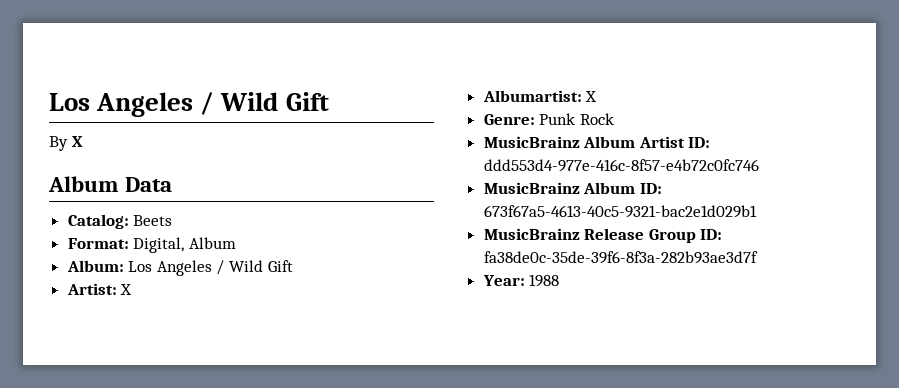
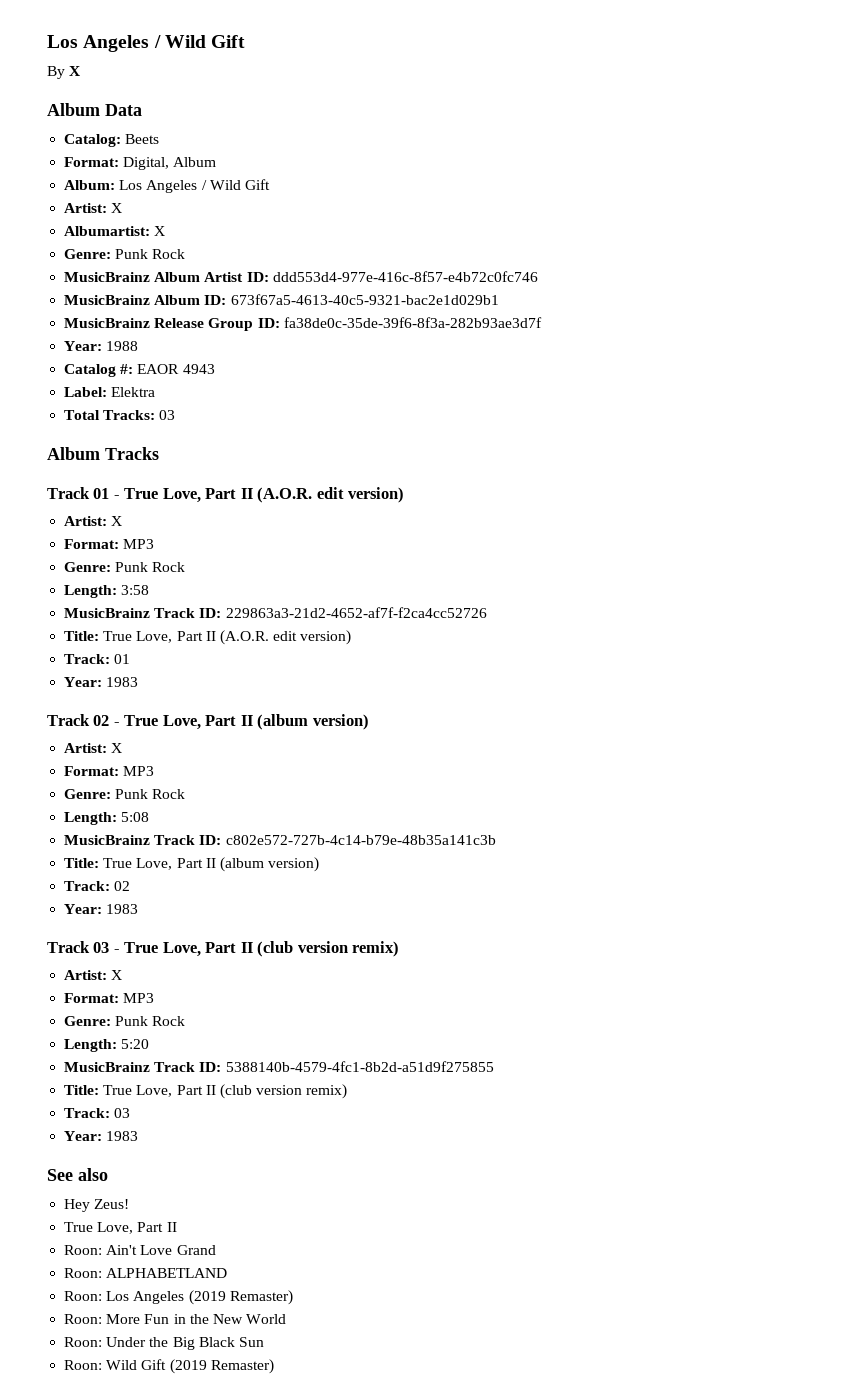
(560, 280) none -> [64,364,215,377] [64,387,156,397] [64,410,176,420] [47,447,159,460] [47,487,405,503] [64,516,123,526] [64,539,155,549] [64,562,186,572] [64,585,150,598] [64,607,487,618] [64,630,352,645] [64,654,131,664] [64,677,139,687] [47,714,369,730] [64,743,123,753] [64,766,155,776] [64,789,186,799] [64,812,150,825] [64,835,496,845] [64,857,320,872] [64,881,131,891] [64,904,139,914] [47,941,400,957] [64,970,123,980] [64,993,155,1003] [64,1016,186,1026] [64,1039,150,1052] [64,1061,494,1072] [64,1084,348,1099] [64,1108,131,1118] [64,1131,139,1141] [47,1168,108,1181] [64,1199,130,1212] [64,1222,177,1234] [64,1245,216,1255] [64,1268,228,1278] [64,1290,293,1305] [64,1314,287,1324] [64,1337,264,1350] [64,1359,274,1374] // Catalog #: EAOR 4943 // Label: Elektra // Total Tracks: 03 // Album Tracks // Track 01 - True Love, Part II (A.O.R. edit version) // Artist: X // Format: MP3 // Genre: Punk Rock // Length: 3:58 // MusicBrainz Track ID: 229863a3-21d2-4652-af7f-f2ca4cc52726 // Title: True Love, Part II (A.O.R. edit version) // Track: 01 // Year: 1983 // Track 02 - True Love, Part II (album version) // Artist: X // Format: MP3 // Genre: Punk Rock // Length: 5:08 // MusicBrainz Track ID: c802e572-727b-4c14-b79e-48b35a141c3b // Title: True Love, Part II (album version) // Track: 02 // Year: 1983 // Track 03 - True Love, Part II (club version remix) // Artist: X // Format: MP3 // Genre: Punk Rock // Length: 5:20 // MusicBrainz Track ID: 5388140b-4579-4fc1-8b2d-a51d9f275855 // Title: True Love, Part II (club version remix) // Track: 03 // Year: 1983 // See also // Hey Zeus! // True Love, Part II // Roon: Ain't Love Grand // Roon: ALPHABETLAND // Roon: Los Angeles (2019 Remaster) // Roon: More Fun in the New World // Roon: Under the Big Black Sun // Roon: Wild Gift (2019 Remaster)

